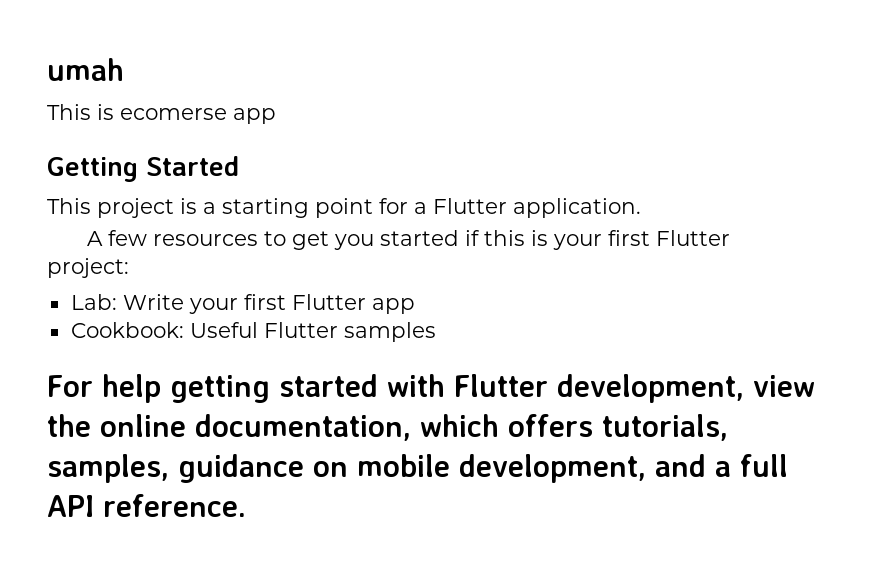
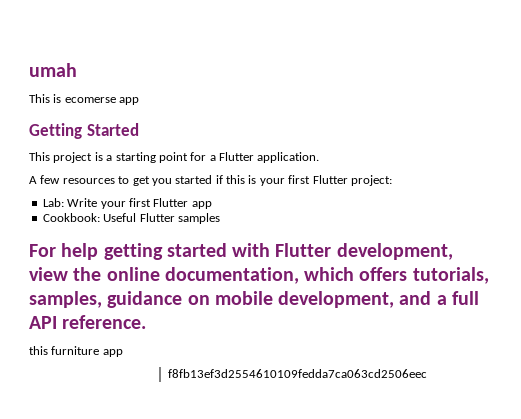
(246, 505) none -> [29,346,123,357] [167,369,427,378] // this furniture app // f8fb13ef3d2554610109fedda7ca063cd2506eec

